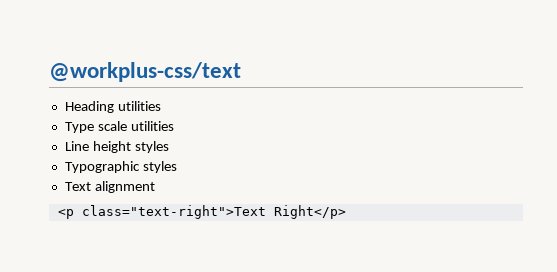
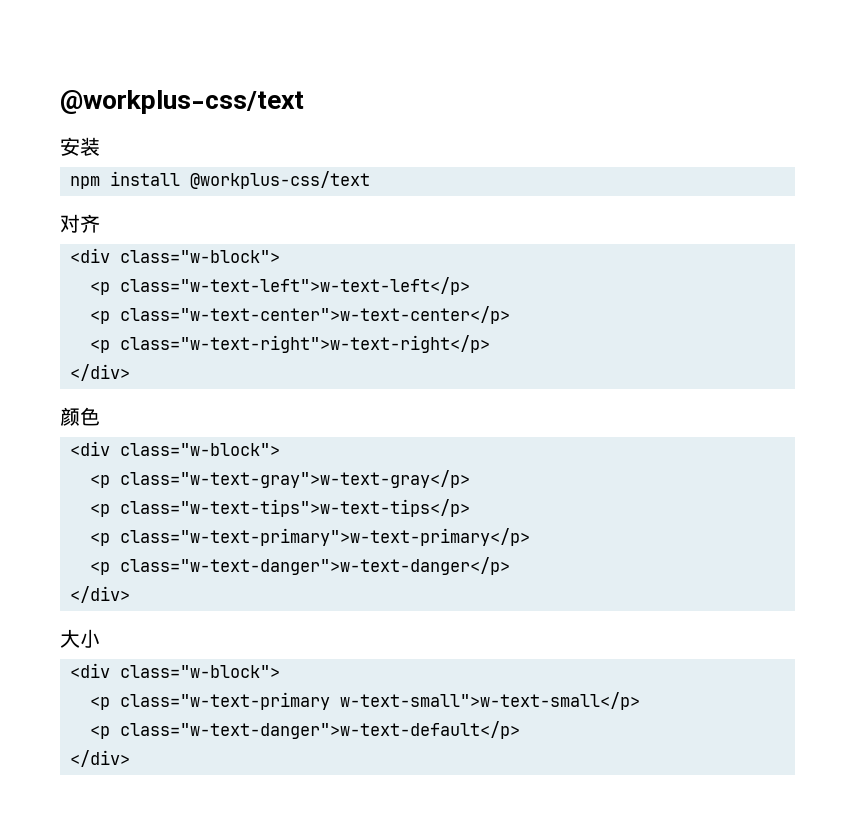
[49,62,241,82] [64,101,161,113] [64,121,174,133] [64,141,169,153] [64,161,177,173] [64,181,155,193] [57,205,346,219] @workplus-css/text // Heading utilities // Type scale utilities // Line height styles // Typographic styles // Text alignment // <p class="text-right">Text Right</p> -> [60,90,304,114] [60,137,100,156] [70,171,371,189] [60,214,100,233] [70,248,281,263] [90,277,471,295] [90,306,511,324] [90,335,491,353] [70,364,131,381] [60,407,100,426] [70,441,281,456] [90,470,471,488] [90,499,471,517] [90,528,531,546] [90,557,511,575] [70,586,131,603] [60,629,100,648] [70,663,281,678] [90,692,641,710] [90,721,521,739] [70,750,131,767] @workplus-css/text // 安装 // npm install @workplus-css/text // 对齐 // <div class="w-block"> // <p class="w-text-left">w-text-left</p> // <p class="w-text-center">w-text-center</p> // <p class="w-text-right">w-text-right</p> // </div> // 颜色 // <div class="w-block"> // <p class="w-text-gray">w-text-gray</p> // <p class="w-text-tips">w-text-tips</p> // <p class="w-text-primary">w-text-primary</p> // <p class="w-text-danger">w-text-danger</p> // </div> // 大小 // <div class="w-block"> // <p class="w-text-primary w-text-small">w-text-small</p> // <p class="w-text-danger">w-text-default</p> // </div>

